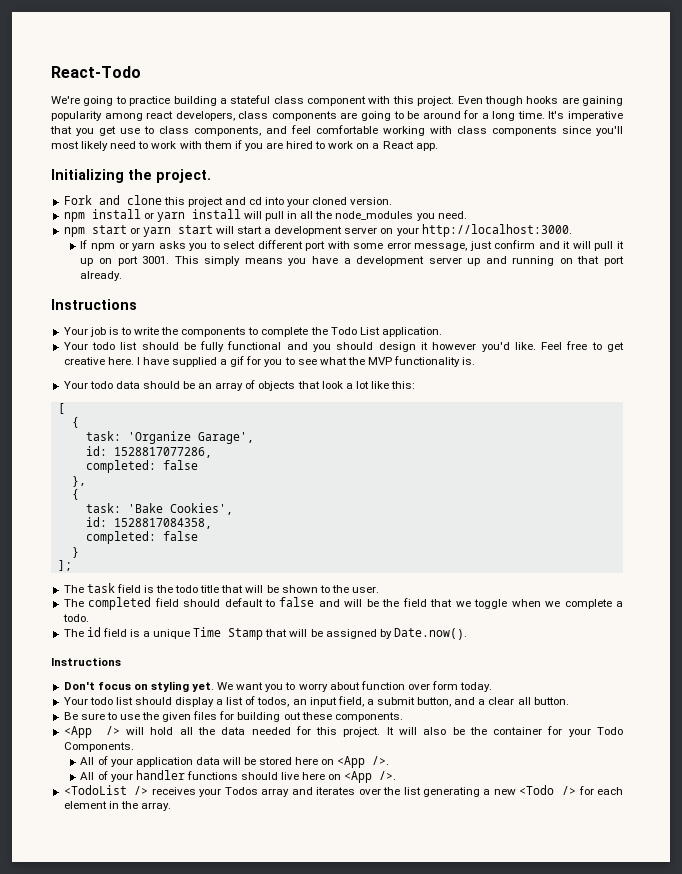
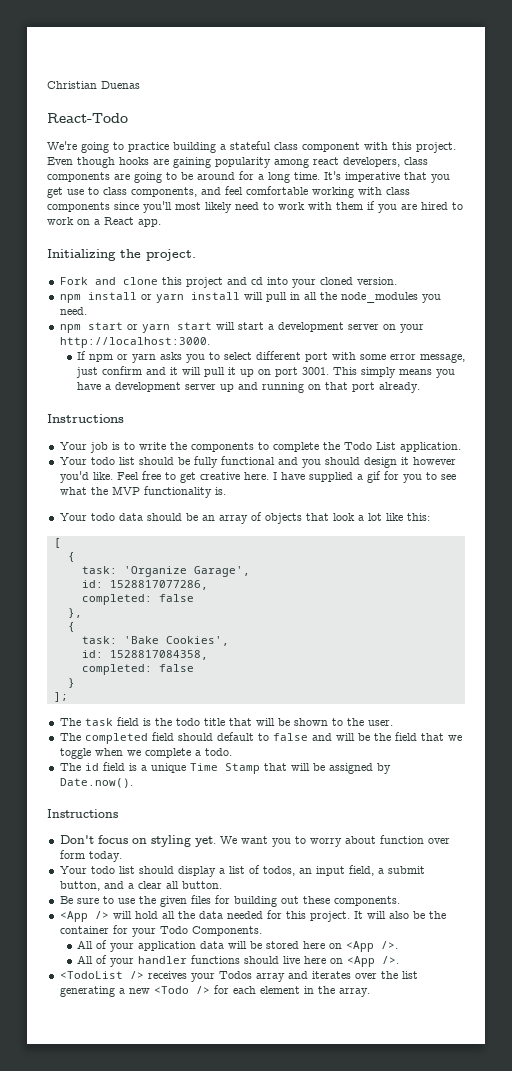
(51, 72) none -> [47,81,140,89] Christian Duenas //

